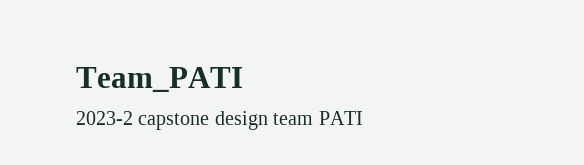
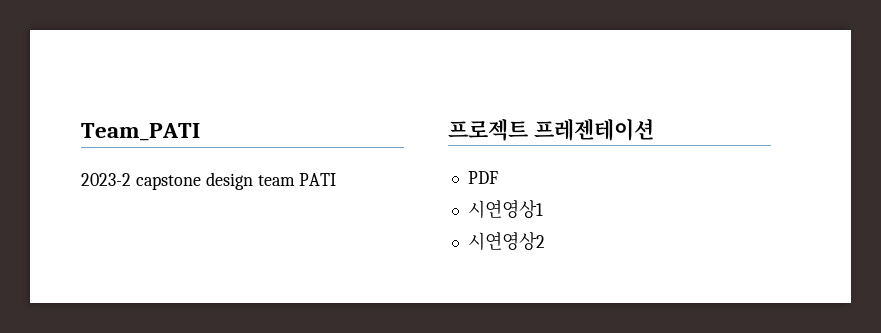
(363, 118) none -> [448,118,654,141] [467,171,498,184] [467,200,543,219] [467,232,545,251] // 프로젝트 프레젠테이션 // PDF // 시연영상1 // 시연영상2

